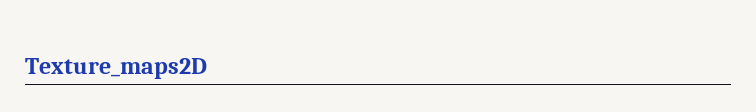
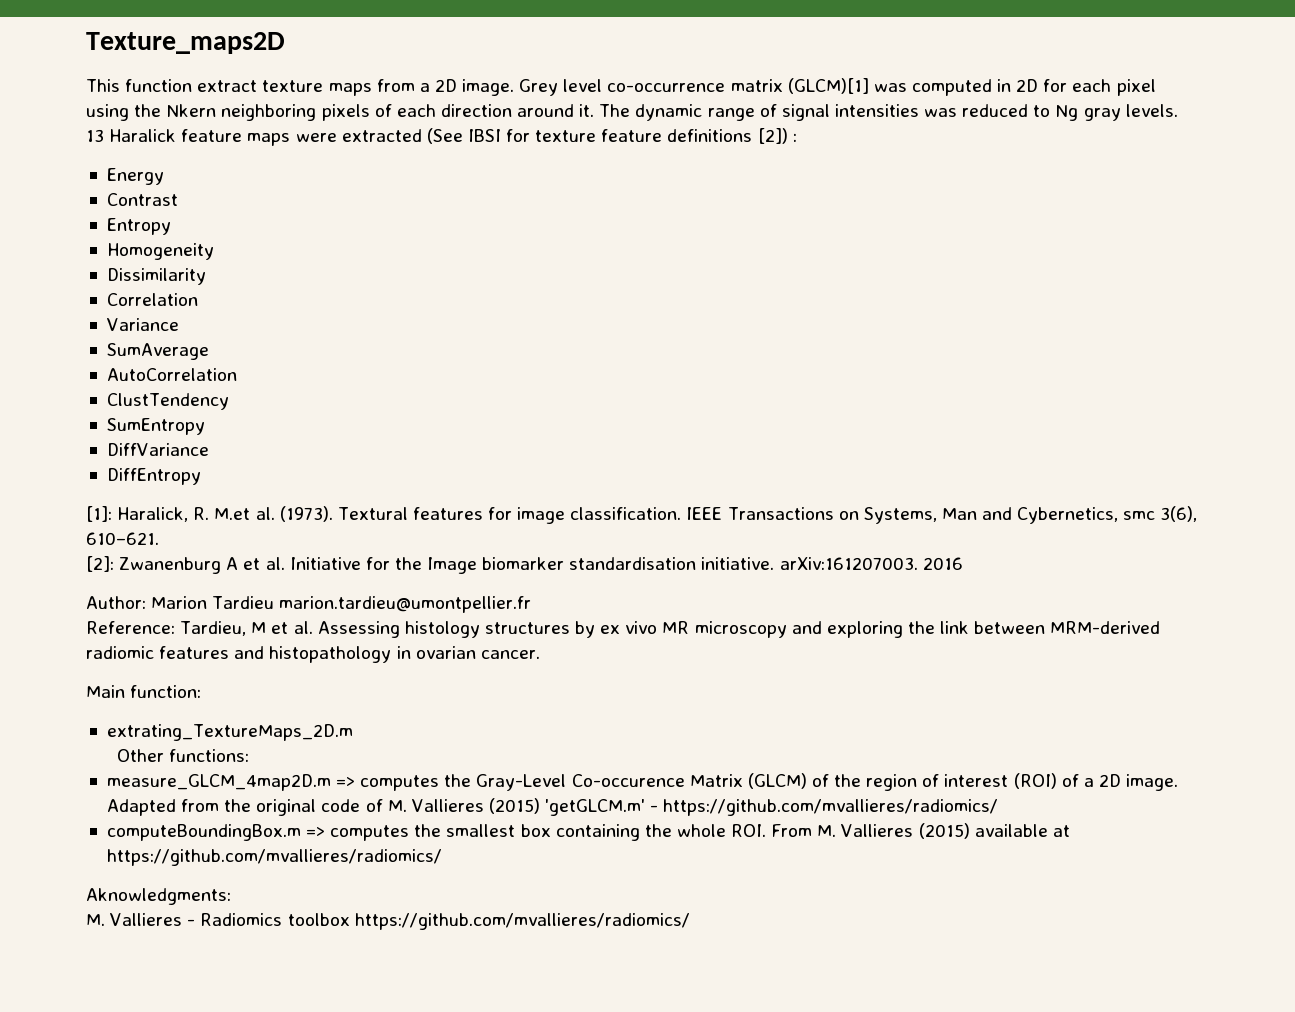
(207, 68) none -> [86,78,1156,96] [86,104,1178,121] [86,128,797,146] [106,168,164,185] [106,193,178,206] [106,218,171,235] [106,243,214,260] [106,268,206,285] [106,293,198,306] [106,318,179,331] [106,343,209,360] [106,368,237,381] [106,393,229,410] [106,418,205,435] [106,443,209,456] [106,468,201,485] [86,506,1198,524] [86,532,159,545] [86,556,963,574] [86,596,532,613] [86,621,1161,638] [86,646,540,663] [86,685,202,698] [106,724,353,741] [117,749,250,762] [106,773,1179,791] [106,798,999,816] [106,823,1070,841] [106,849,442,866] [86,888,231,905] [86,913,690,930] // This function extract texture maps from a 2D image. Grey level co-occurrence matrix (GLCM)[1] was computed in 2D for each pixel using the Nkern neighboring pixels of each direction around it. The dynamic range of signal intensities was reduced to Ng gray levels. 13 Haralick feature maps were extracted (See IBSI for texture feature definitions [2]) : // Energy // Contrast // Entropy // Homogeneity // Dissimilarity // Correlation // Variance // SumAverage // AutoCorrelation // ClustTendency // SumEntropy // DiffVariance // DiffEntropy // [1]: Haralick, R. M.et al. (1973). Textural features for image classification. IEEE Transactions on Systems, Man and Cybernetics, smc 3(6), 610–621. // [2]: Zwanenburg A et al. Initiative for the Image biomarker standardisation initiative. arXiv:161207003. 2016 // Author: Marion Tardieu marion.tardieu@umontpellier.fr // Reference: Tardieu, M et al. Assessing histology structures by ex vivo MR microscopy and exploring the link between MRM-derived radiomic features and histopathology in ovarian cancer. // Main function: // extrating_TextureMaps_2D.m // Other functions: // measure_GLCM_4map2D.m => computes the Gray-Level Co-occurence Matrix (GLCM) of the region of interest (ROI) of a 2D image. Adapted from the original code of M. Vallieres (2015) 'getGLCM.m' - https://github.com/mvallieres/radiomics/ // computeBoundingBox.m => computes the smallest box containing the whole ROI. From M. Vallieres (2015) available at https://github.com/mvallieres/radiomics/ // Aknowledgments: // M. Vallieres - Radiomics toolbox https://github.com/mvallieres/radiomics/

